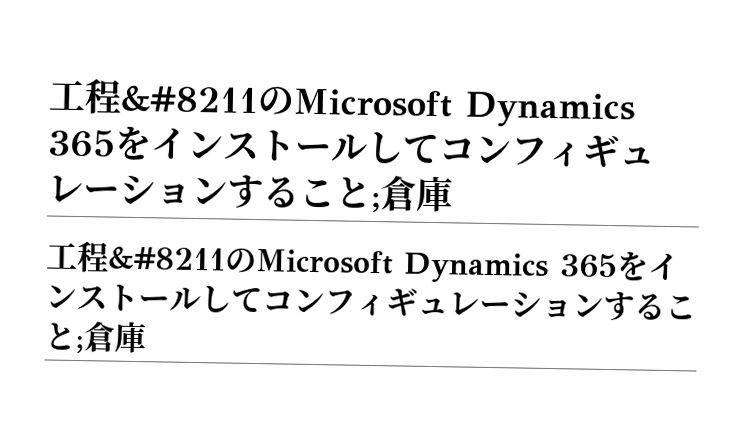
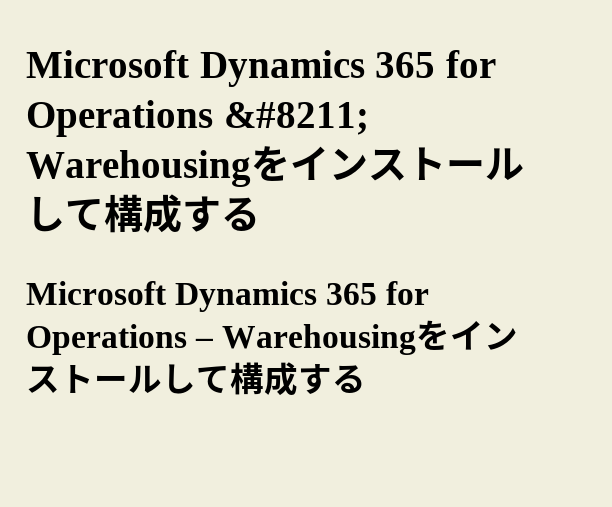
[48,78,636,130] [47,125,656,169] [47,174,453,213] [46,241,680,284] [45,283,697,322] [44,321,147,354] 工程&#8211のMicrosoft Dynamics 365をインストールしてコンフィギュレーションすること;倉庫 // 工程&#8211のMicrosoft Dynamics 365をインストールしてコンフィギュレーションすること;倉庫 -> [26,50,496,87] [26,100,369,137] [26,146,524,187] [26,194,260,233] [26,281,430,312] [26,320,519,355] [26,362,366,396] Microsoft Dynamics 365 for Operations &#8211; Warehousingをインストールして構成する // Microsoft Dynamics 365 for Operations – Warehousingをインストールして構成する

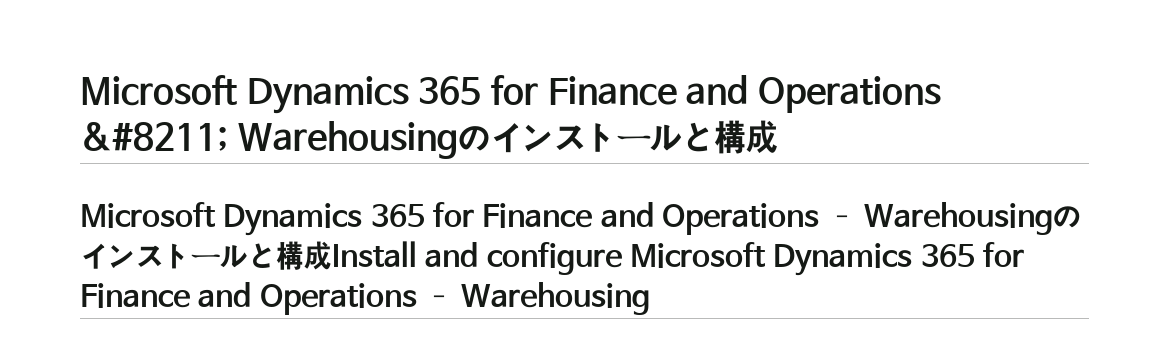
[26,50,496,87] Microsoft Dynamics 365 for -> [80,75,749,114] Microsoft Dynamics 365 for Finance and
[251,146,524,181] [26,194,260,233] [26,281,430,312] [26,320,519,355] [26,362,366,396] をインストールして構成する // Microsoft Dynamics 365 for Operations – Warehousingをインストールして構成する -> [457,120,778,154] [80,202,1081,236] [80,241,1025,276] [80,282,651,315] のインストールと構成 // Microsoft Dynamics 365 for Finance and Operations – Warehousingのインストールと構成Install and configure Microsoft Dynamics 365 for Finance and Operations – Warehousing

